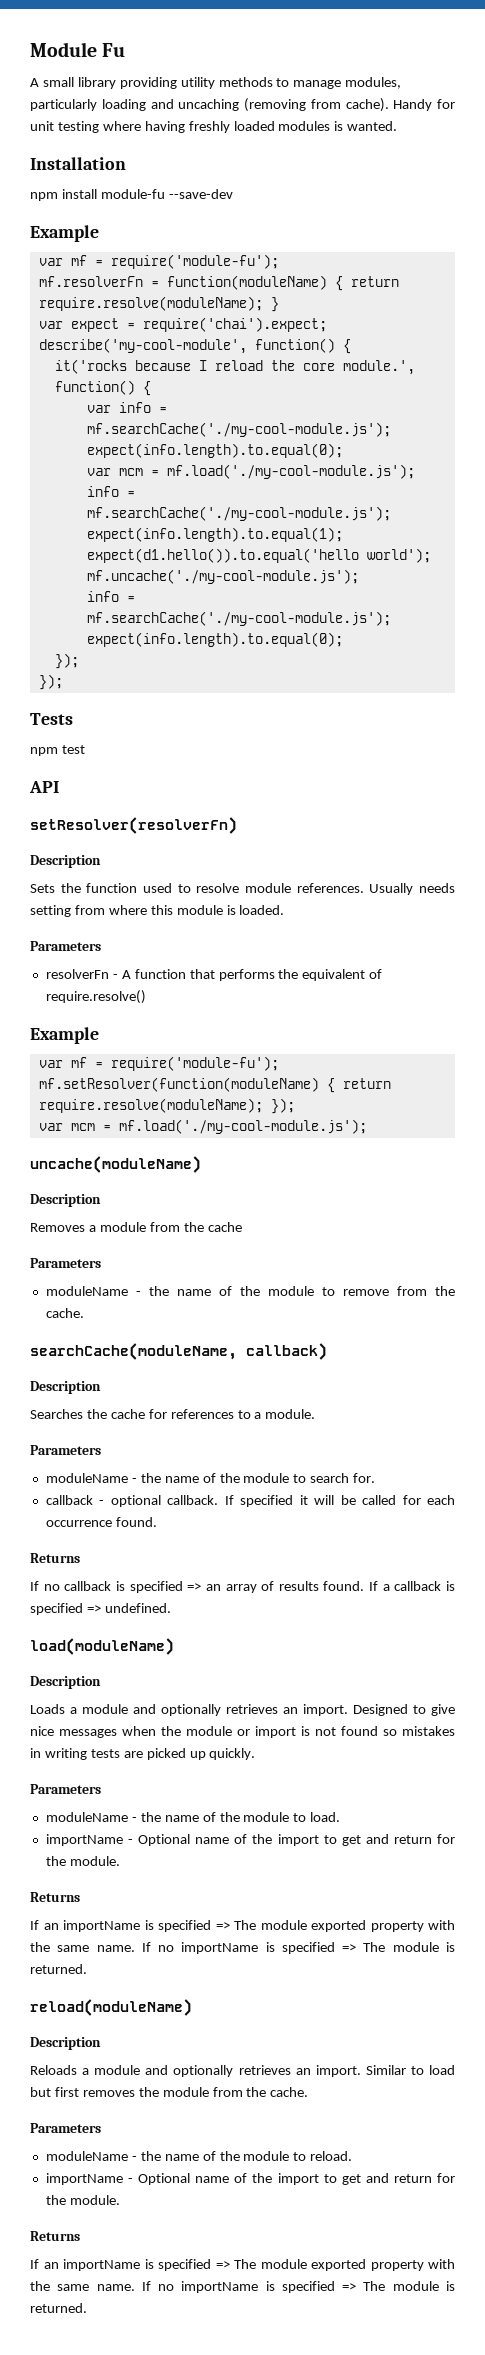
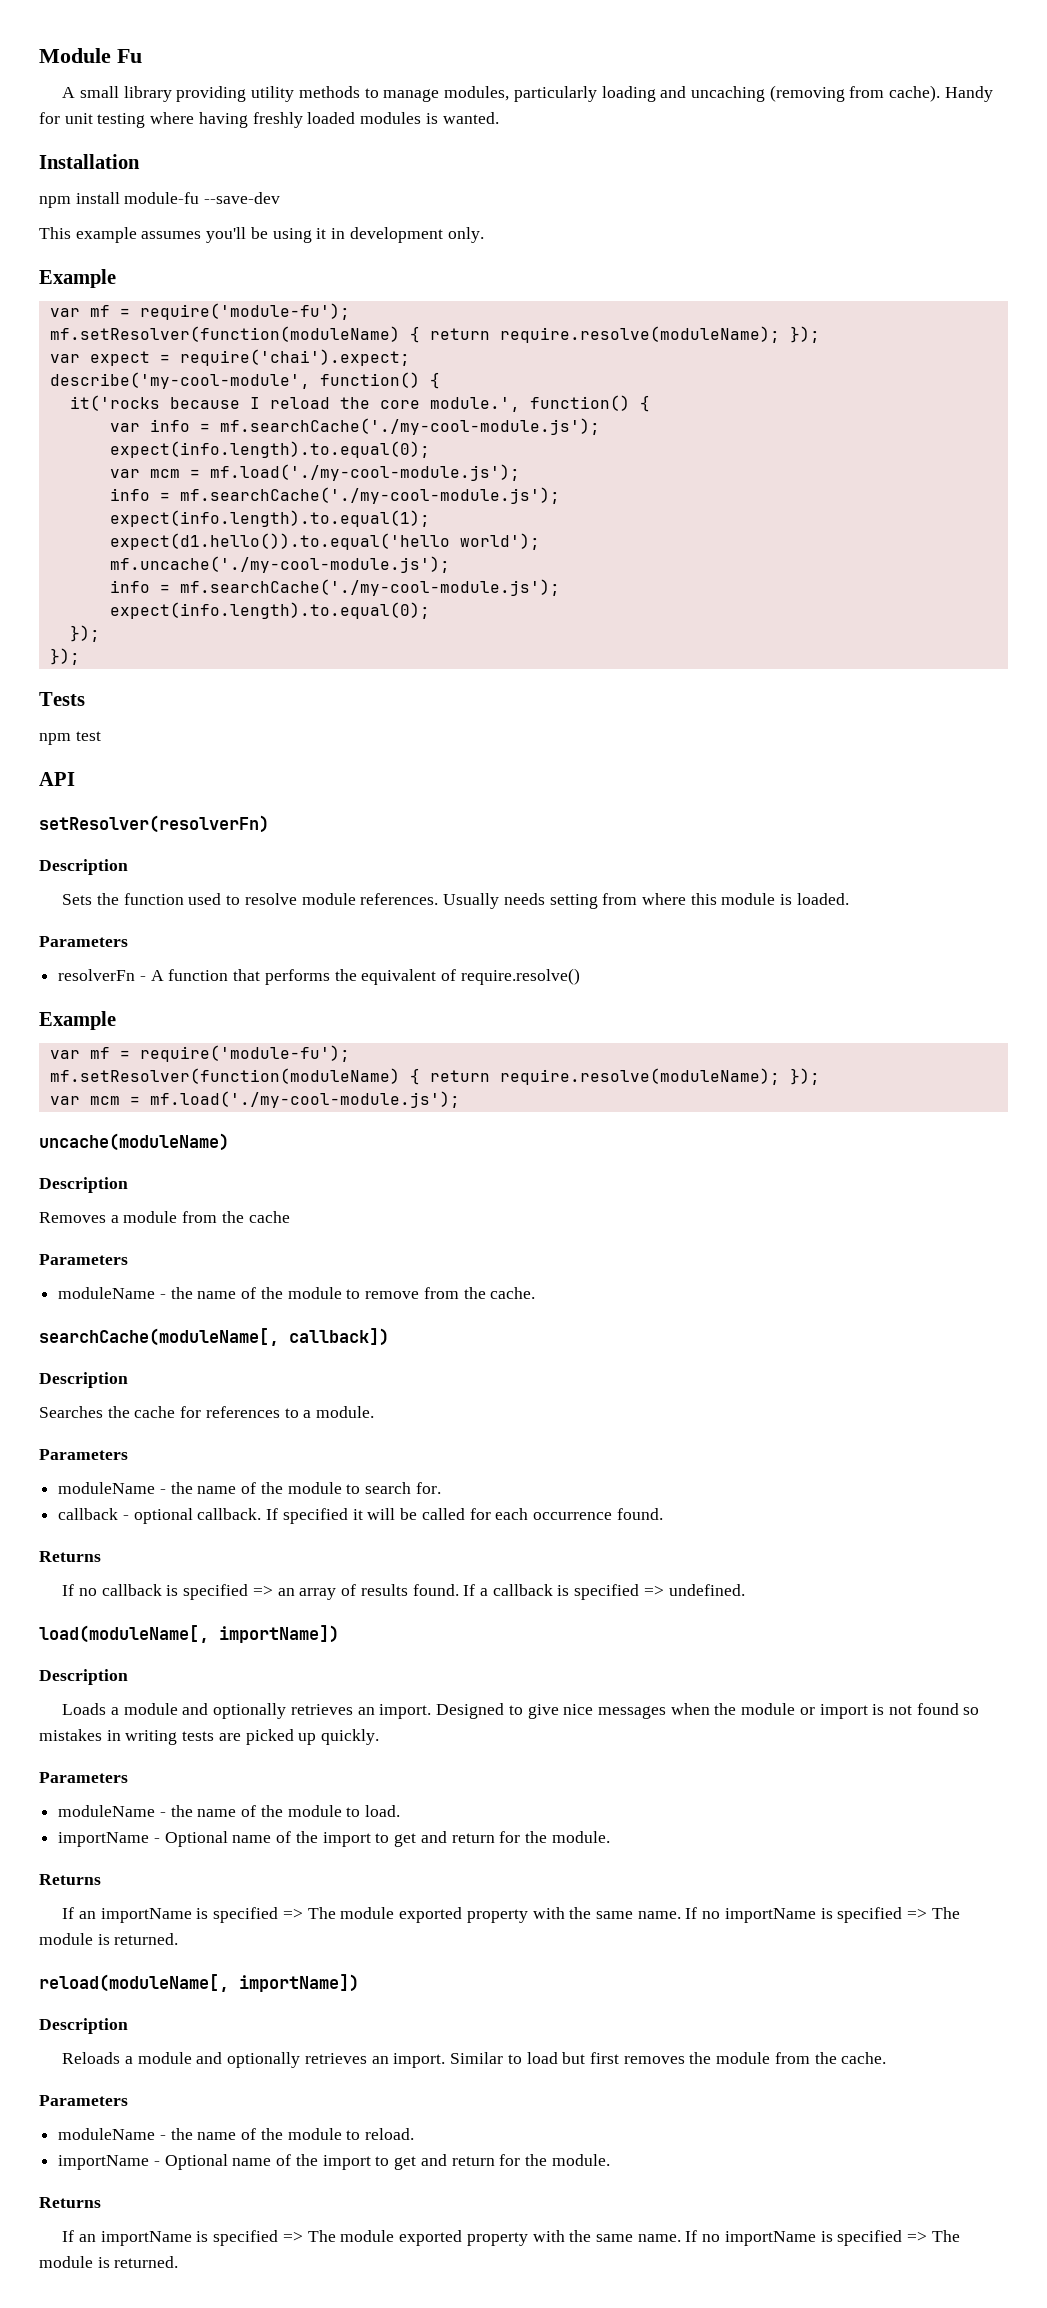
[30,225,99,242] [38,254,279,269] [38,275,399,291] [38,296,279,312] // Example // var mf = require('module-fu'); // mf.resolverFn = function(moduleName) { return require.resolve(moduleName); } -> [39,227,484,243] [39,269,116,288] [49,303,350,320] [49,326,820,343] // This example assumes you'll be using it in development only. // Example // var mf = require('module-fu'); // mf.setResolver(function(moduleName) { return require.resolve(moduleName); });
[30,1343,327,1360] searchCache(moduleName, callback) -> [39,1328,389,1346] searchCache(moduleName[, callback])
[30,1638,174,1655] load(moduleName) -> [39,1625,339,1643] load(moduleName[, importName])
[30,1999,192,2016] reload(moduleName) -> [39,1974,359,1992] reload(moduleName[, importName])

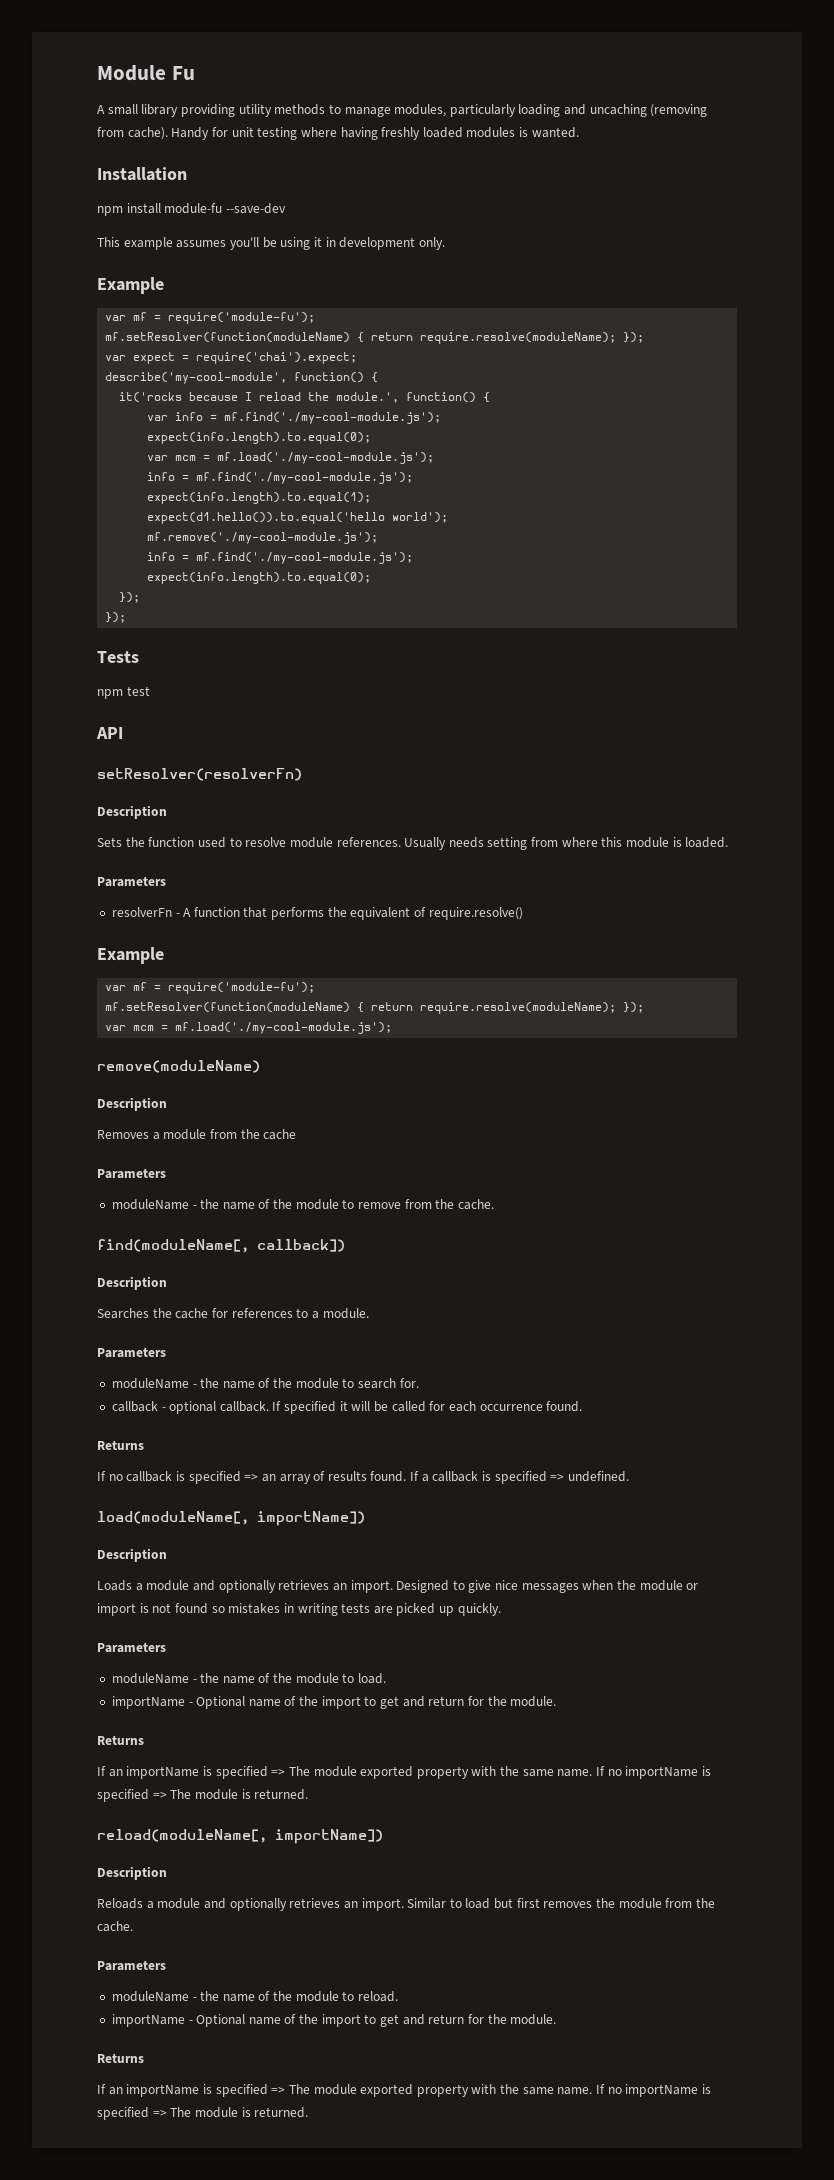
[379,400,420,409] core -> (330, 396) none
[219,418,600,435] mf.searchCache('./my-cool-module.js'); -> [224,412,442,424] mf.find('./my-cool-module.js');
[179,487,560,504] mf.searchCache('./my-cool-module.js'); -> [196,472,414,484] mf.find('./my-cool-module.js');
[109,556,450,573] [109,579,560,596] mf.uncache('./my-cool-module.js'); // info = mf.searchCache('./my-cool-module.js'); -> [147,532,379,544] [147,552,414,564] mf.remove('./my-cool-module.js'); // info = mf.find('./my-cool-module.js');
[39,1133,229,1151] uncache(moduleName) -> [97,1060,260,1073] remove(moduleName)
[39,1328,279,1346] searchCache(moduleName[, -> [97,1239,249,1253] find(moduleName[,

